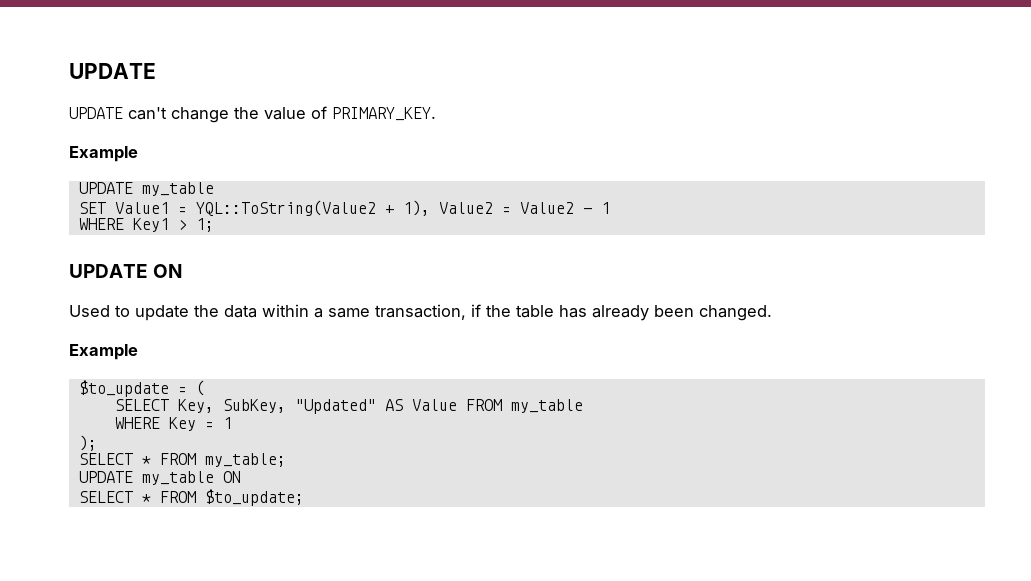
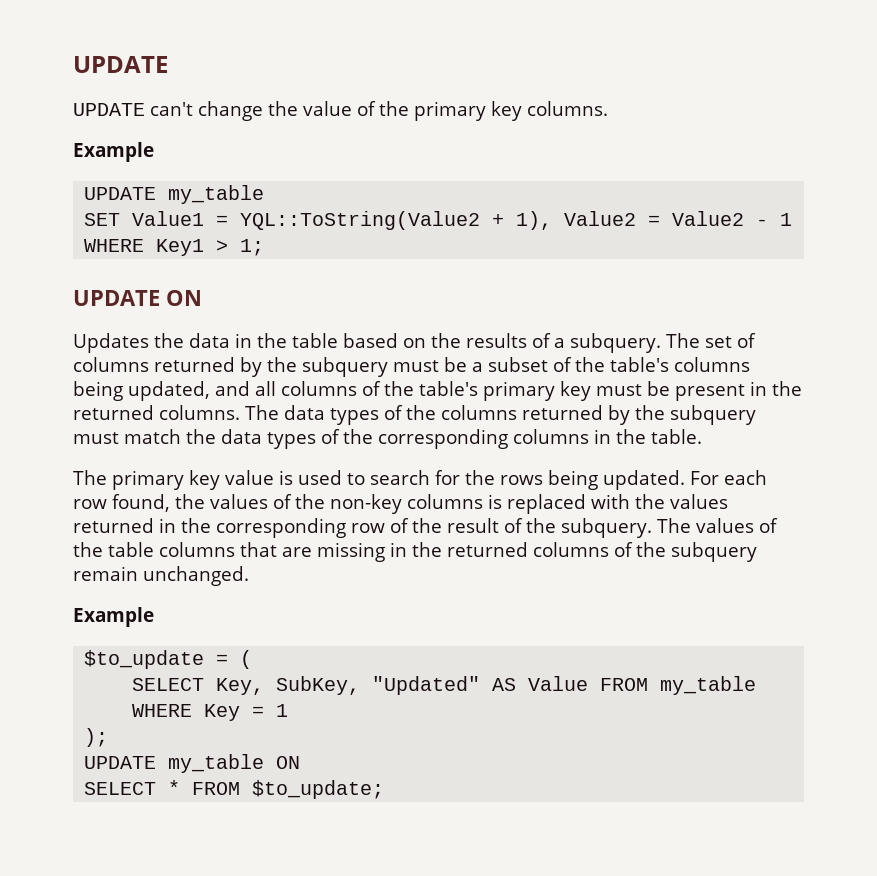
[332,107,436,121] PRIMARY_KEY. -> [379,101,608,121] the primary key columns.
[69,304,772,321] Used to update the data within a same transaction, if the table has already been changed. -> [73,333,756,353] [73,357,750,377] [73,381,802,401] [73,405,756,425] [73,429,702,449] [73,470,767,490] [73,494,728,514] [73,518,778,538] [73,542,757,562] [73,566,249,586] Updates the data in the table based on the results of a subquery. The set of columns returned by the subquery must be a subset of the table's columns being updated, and all columns of the table's primary key must be present in the returned columns. The data types of the columns returned by the subquery must match the data types of the corresponding columns in the table. // The primary key value is used to search for the rows being updated. For each row found, the values of the non-key columns is replaced with the values returned in the corresponding row of the result of the subquery. The values of the table columns that are missing in the returned columns of the subquery remain unchanged.
[78,453,286,467] // SELECT * FROM my_table; -> (109, 737) none

